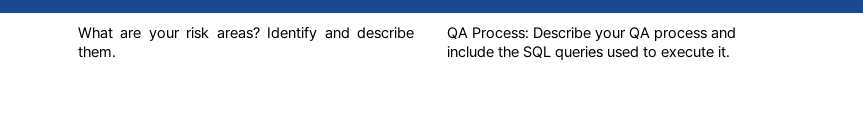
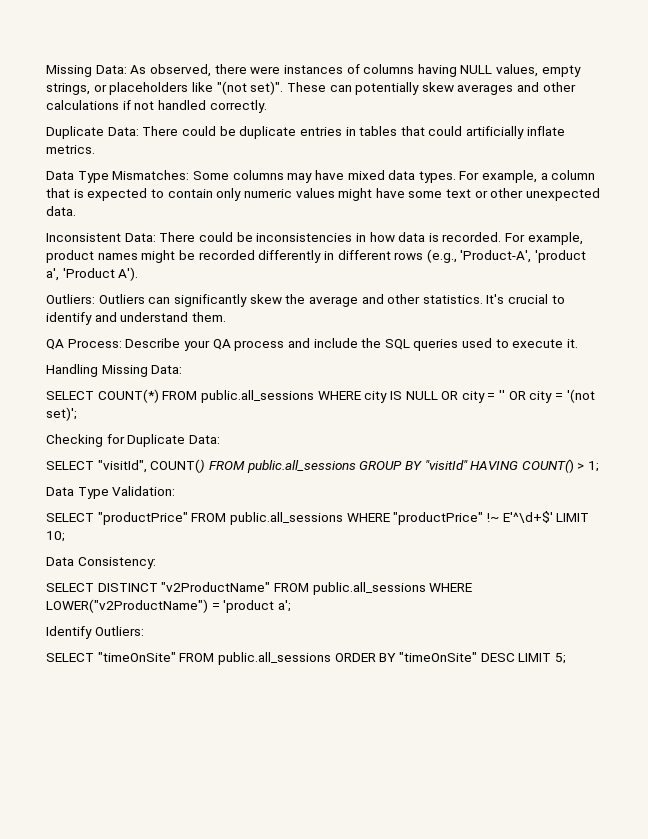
[78,26,415,41] What are your risk areas? Identify and describe -> [46,64,581,77] [46,81,576,95] [46,100,267,113] [46,126,565,139] [46,145,95,154] [46,170,596,183] [46,188,601,201] [46,206,76,216] [46,232,583,245] [46,249,587,263] [46,267,139,281] [46,294,565,307] [46,312,189,325] Missing Data: As observed, there were instances of columns having NULL values, empty strings, or placeholders like "(not set)". These can potentially skew averages and other calculations if not handled correctly. // Duplicate Data: There could be duplicate entries in tables that could artificially inflate metrics. // Data Type Mismatches: Some columns may have mixed data types. For example, a column that is expected to contain only numeric values might have some text or other unexpected data. // Inconsistent Data: There could be inconsistencies in how data is recorded. For example, product names might be recorded differently in different rows (e.g., 'Product-A', 'product a', 'Product A'). // Outliers: Outliers can significantly skew the average and other statistics. It's crucial to identify and understand
(731, 52) none -> [46,364,183,377] [46,389,595,403] [46,407,77,421] [46,434,220,447] [46,459,600,473] [46,486,176,499] [46,511,590,525] [46,531,65,542] [46,557,156,569] [46,582,473,595] [46,599,291,613] [46,626,144,639] [46,652,566,665] // Handling Missing Data: // SELECT COUNT(*) FROM public.all_sessions WHERE city IS NULL OR city = '' OR city = '(not set)'; // Checking for Duplicate Data: // SELECT "visitId", COUNT() FROM public.all_sessions GROUP BY "visitId" HAVING COUNT() > 1; // Data Type Validation: // SELECT "productPrice" FROM public.all_sessions WHERE "productPrice" !~ E'^\d+$' LIMIT 10; // Data Consistency: // SELECT DISTINCT "v2ProductName" FROM public.all_sessions WHERE LOWER("v2ProductName") = 'product a'; // Identify Outliers: // SELECT "timeOnSite" FROM public.all_sessions ORDER BY "timeOnSite" DESC LIMIT 5;

